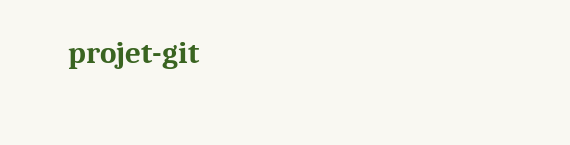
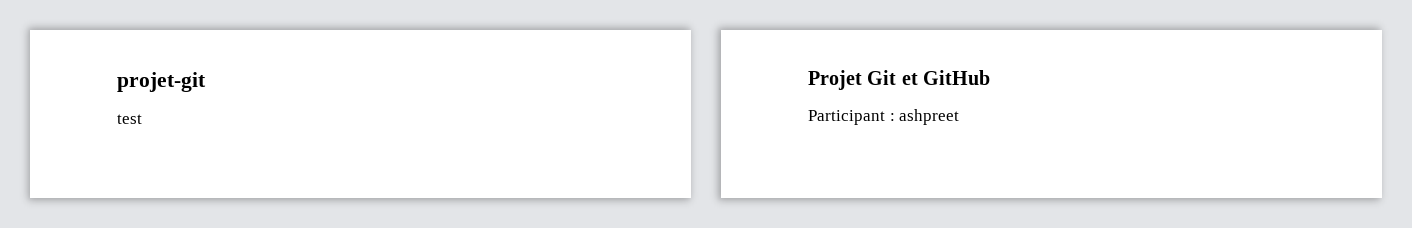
(200, 55) none -> [117,114,142,124] [808,70,991,90] [808,109,960,125] // test // Projet Git et GitHub // Participant : ashpreet

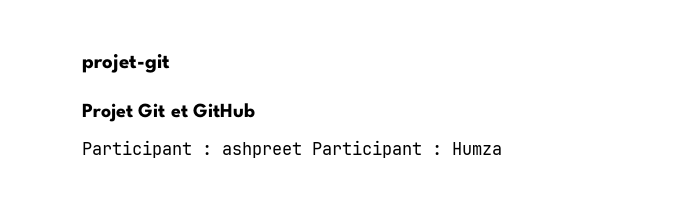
[117,114,142,124] // test -> (170, 63) none
(960, 117) none -> [312,140,502,158] Participant : Humza

